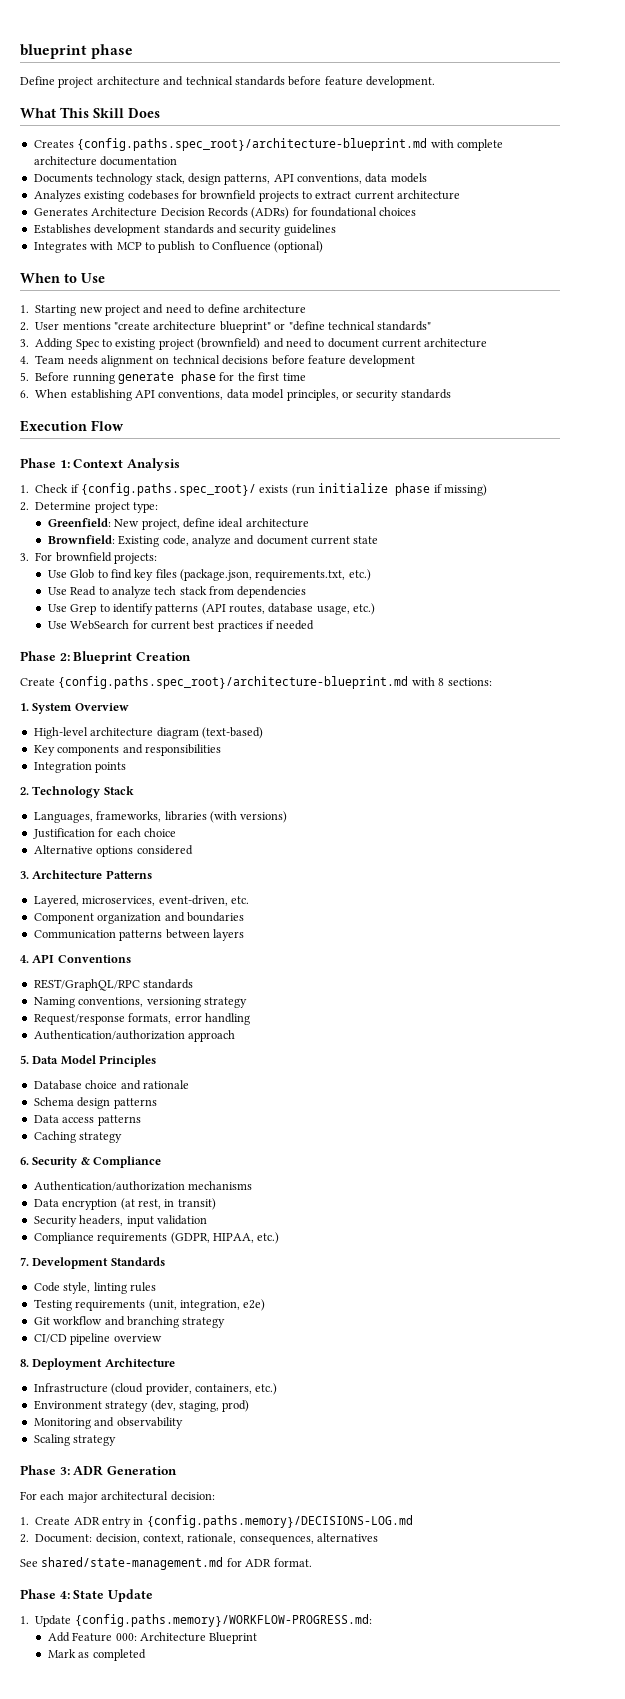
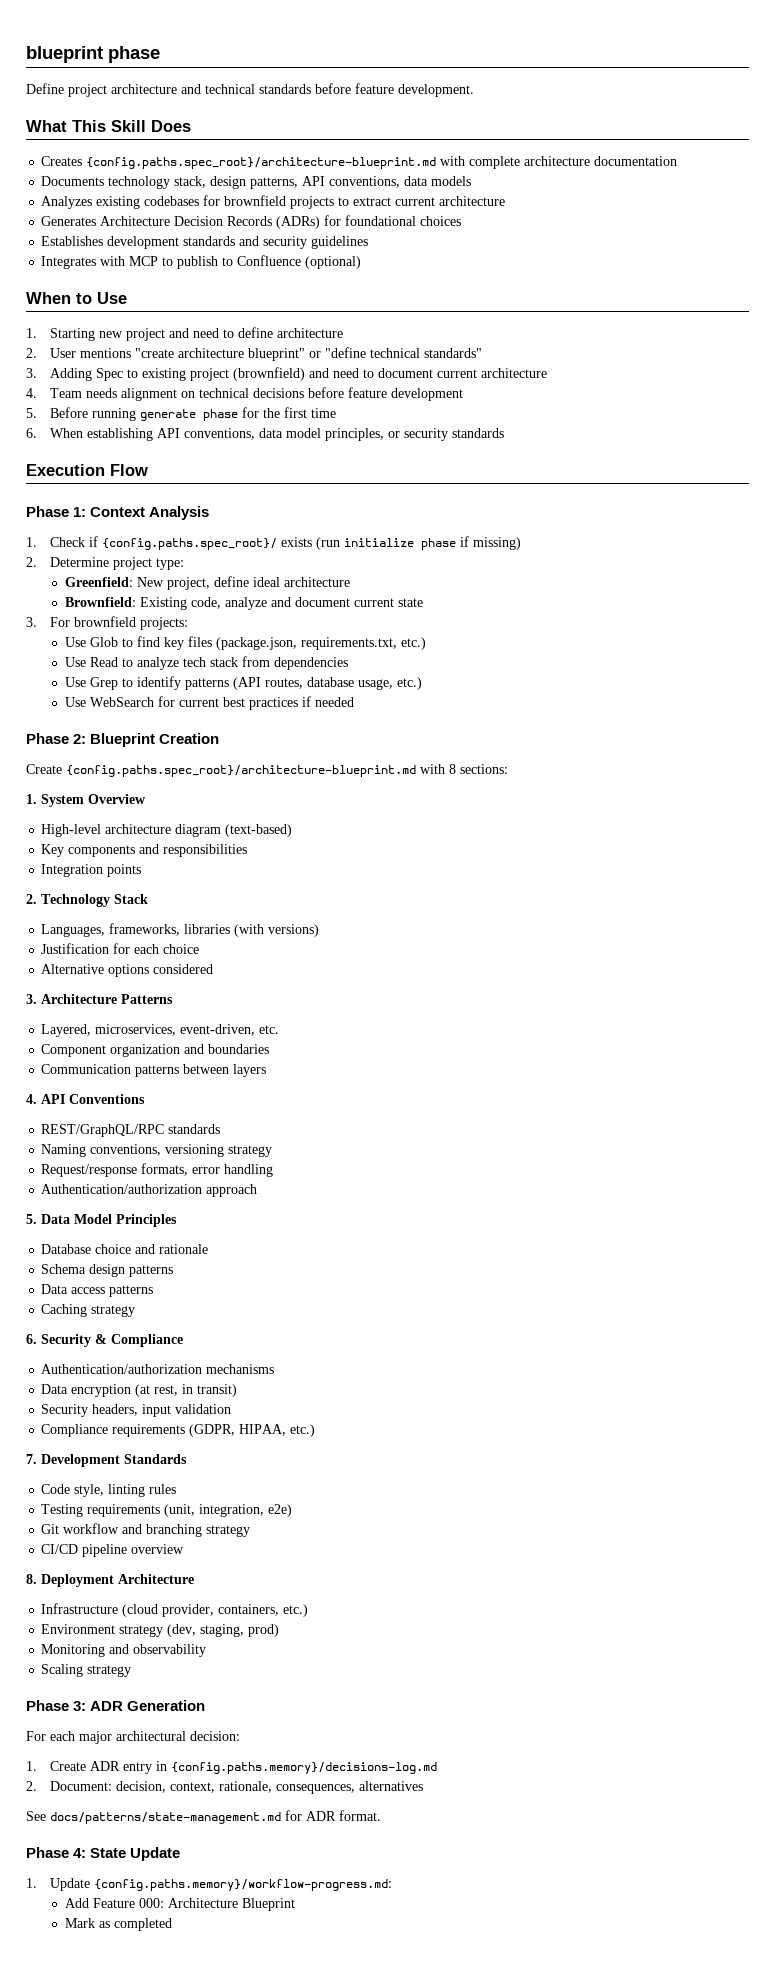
[146,1515,413,1528] {config.paths.memory}/DECISIONS-LOG.md -> [170,1762,437,1774] {config.paths.memory}/decisions-log.md
[41,1557,224,1570] shared/state-management.md -> [50,1812,281,1824] docs/patterns/state-management.md
[74,1614,372,1627] {config.paths.memory}/WORKFLOW-PROGRESS.md: -> [93,1879,392,1891] {config.paths.memory}/workflow-progress.md:

